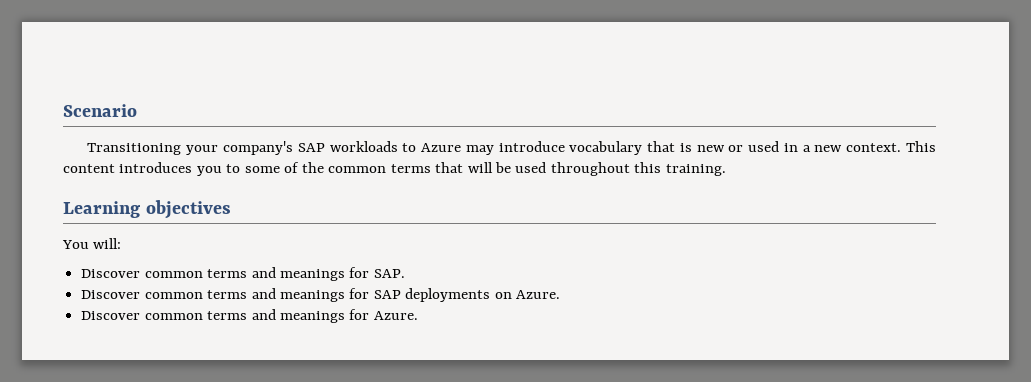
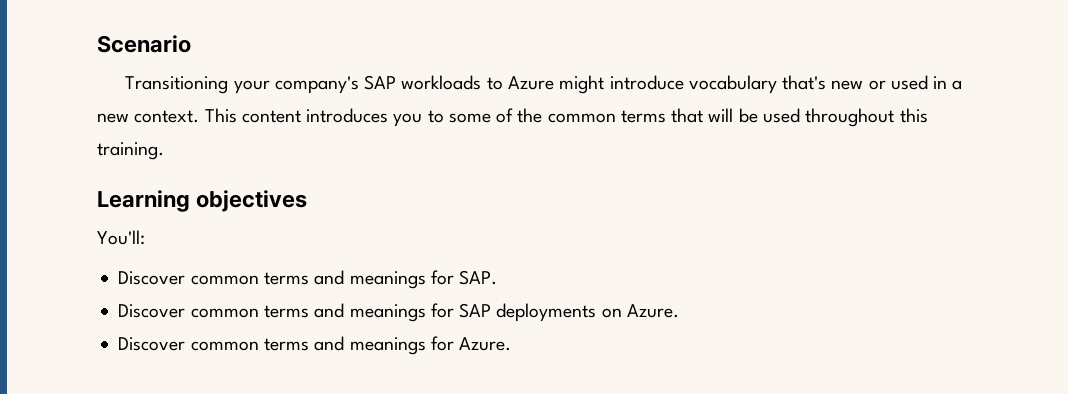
[465,145,494,155] may -> [559,75,605,94] might
[647,141,692,152] that is -> [782,75,827,90] that's
[62,238,122,249] You will: -> [97,230,145,245] You'll:

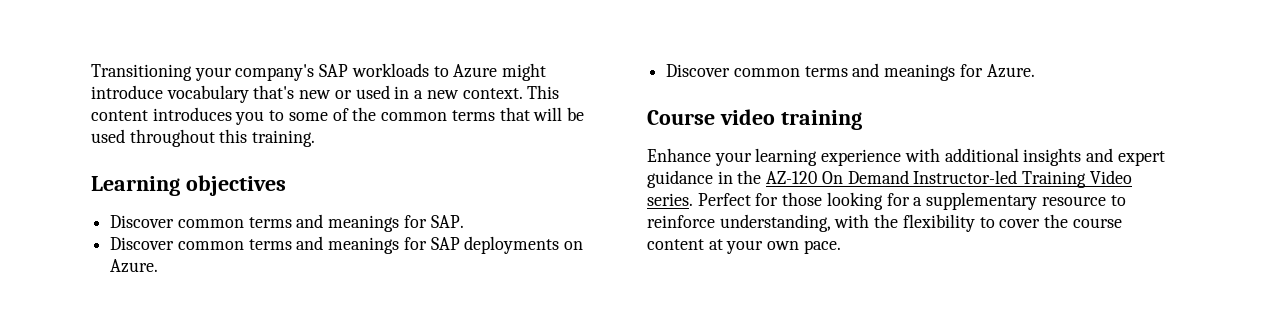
[97,35,191,53] Scenario // -> (91, 72) none
[97,230,145,245] // You'll: -> (286, 185) none
(512, 344) none -> [647,109,862,130] [647,148,1165,166] [647,170,1132,188] [647,192,1126,210] [647,214,1122,232] [647,239,841,254] // Course video training // Enhance your learning experience with additional insights and expert guidance in the AZ-120 On Demand Instructor-led Training Video series. Perfect for those looking for a supplementary resource to reinforce understanding, with the flexibility to cover the course content at your own pace.

